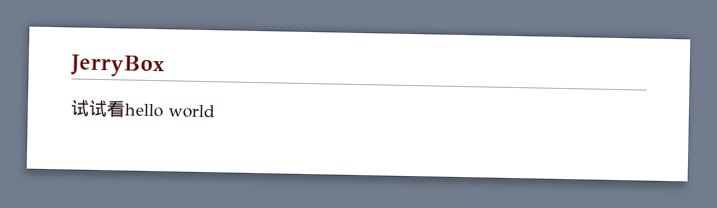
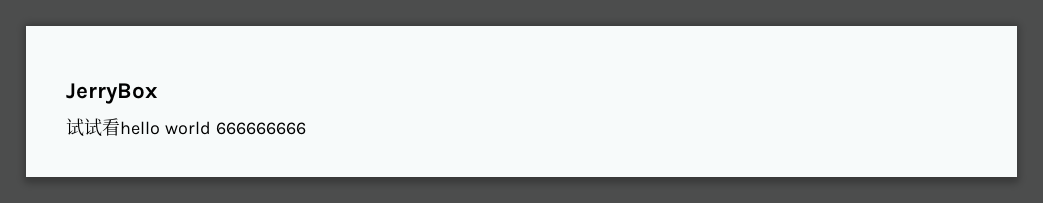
(215, 111) none -> [215,122,306,135] 666666666

